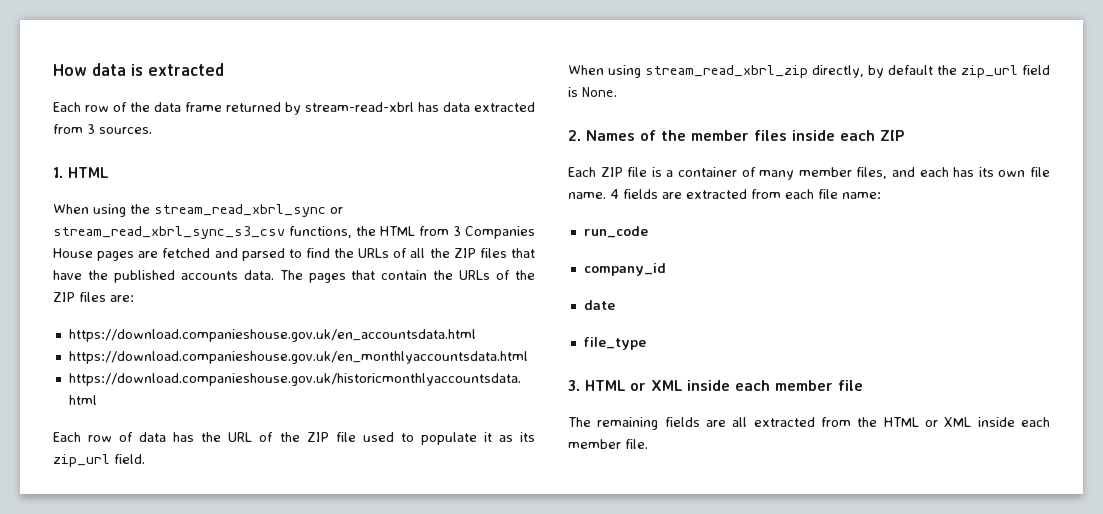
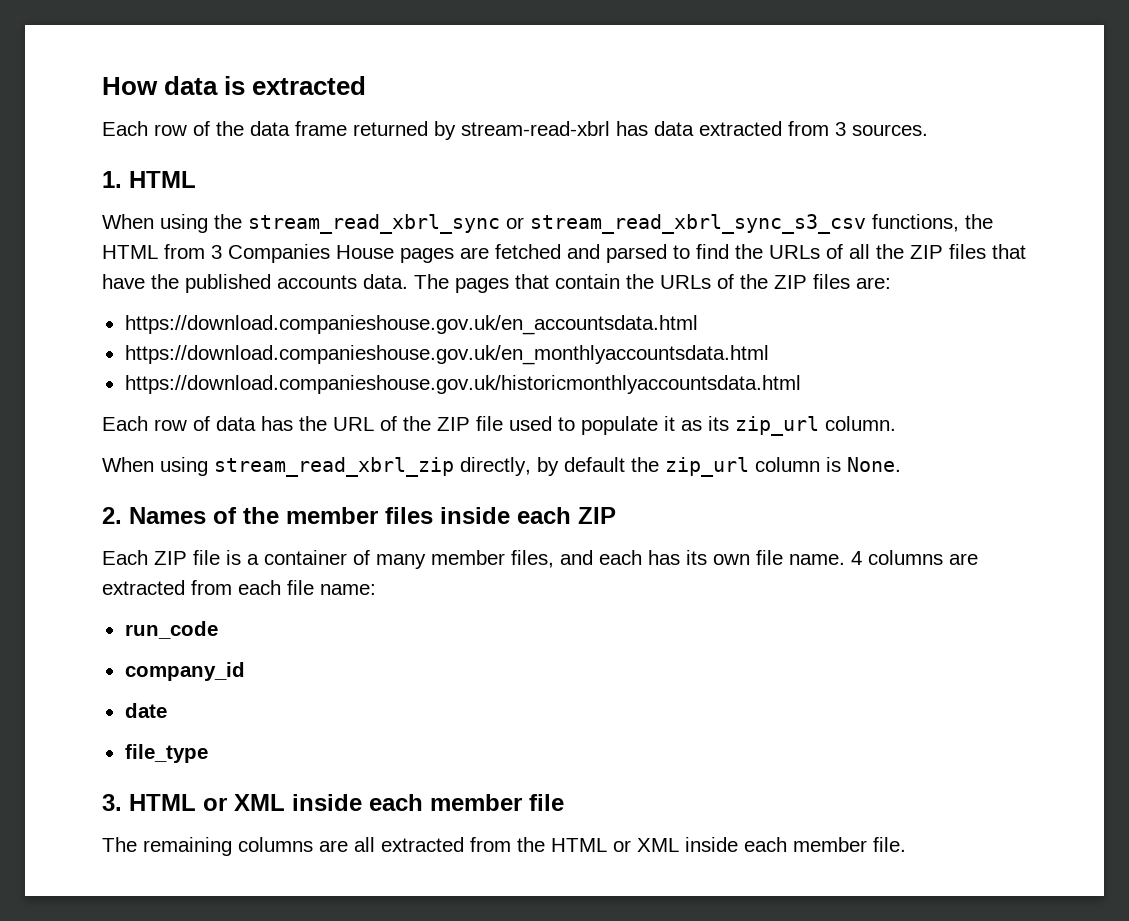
[114,454,145,464] field. -> [825,416,896,431] column.
[1022,65,1050,75] field -> [755,457,820,472] column
[623,189,658,199] fields -> [868,550,943,565] columns
[664,417,700,427] fields -> [238,837,313,852] columns

